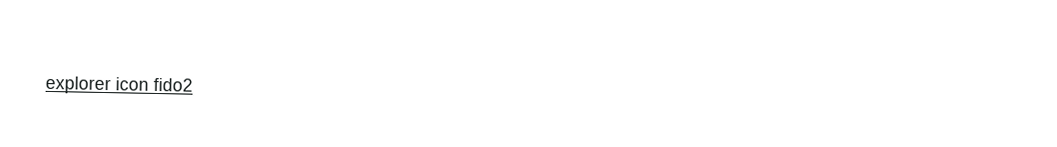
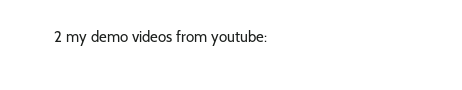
[45,75,193,95] explorer icon fido2 -> [54,30,268,46] 2 my demo videos from youtube:

